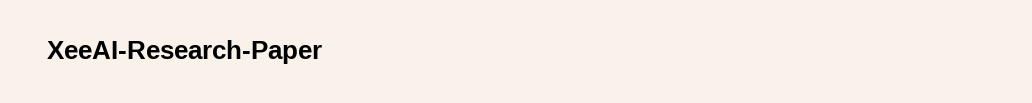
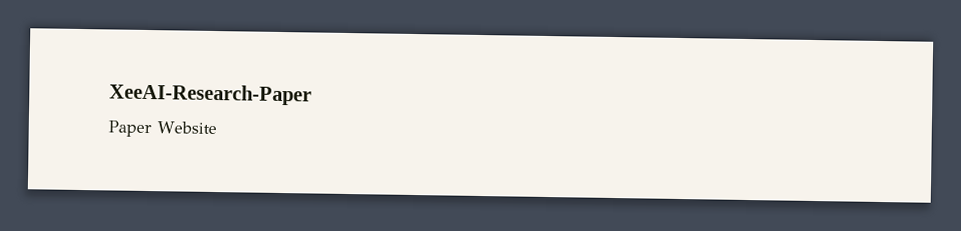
(322, 52) none -> [108,120,217,138] // Paper Website

